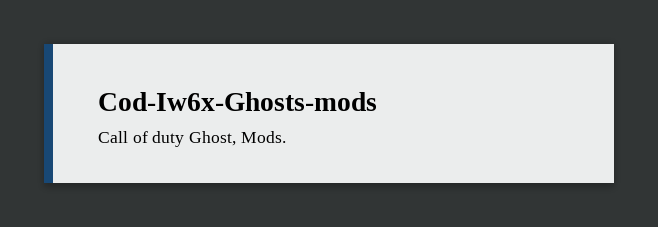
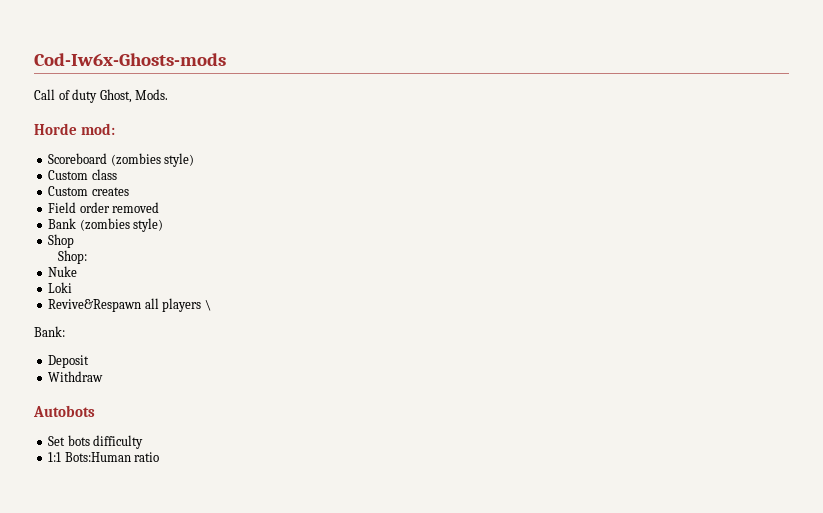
(286, 137) none -> [34,123,115,135] [48,153,195,167] [48,169,117,180] [48,186,129,196] [48,202,160,213] [48,218,164,232] [48,234,75,248] [57,250,87,264] [48,266,78,277] [48,282,73,293] [48,298,211,312] [34,326,65,337] [48,355,90,368] [48,371,104,382] [33,405,95,417] [48,435,144,449] [48,452,160,462] // Horde mod: // Scoreboard (zombies style) // Custom class // Custom creates // Field order removed // Bank (zombies style) // Shop // Shop: // Nuke // Loki // Revive&Respawn all players \ // Bank: // Deposit // Withdraw // Autobots // Set bots difficulty // 1:1 Bots:Human ratio

